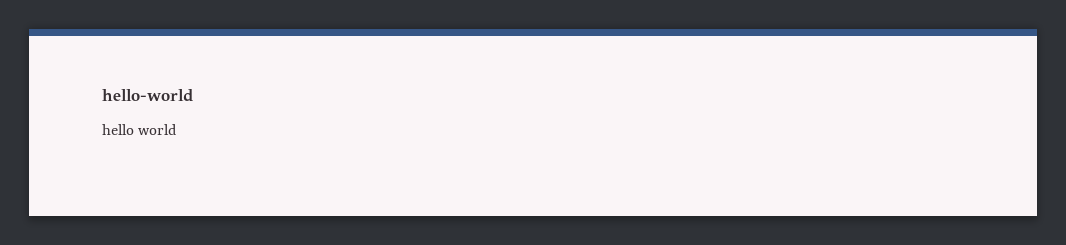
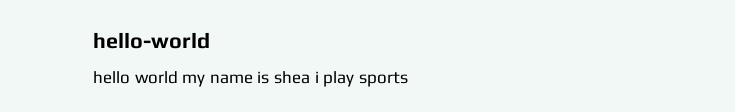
(177, 129) none -> [182,71,408,87] my name is shea i play sports

